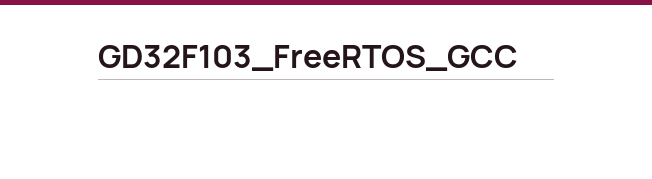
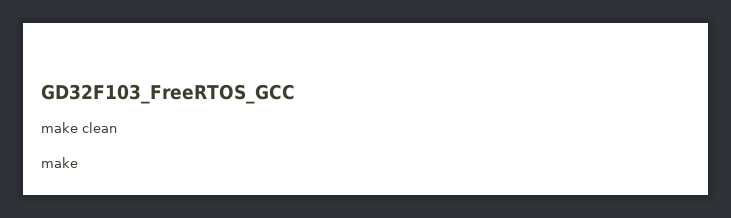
(518, 58) none -> [41,122,117,133] [41,157,78,168] // make clean // make

